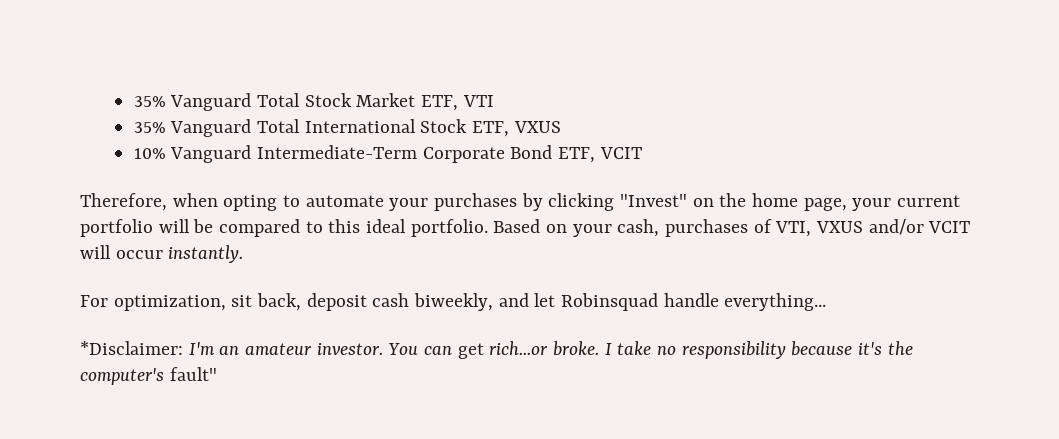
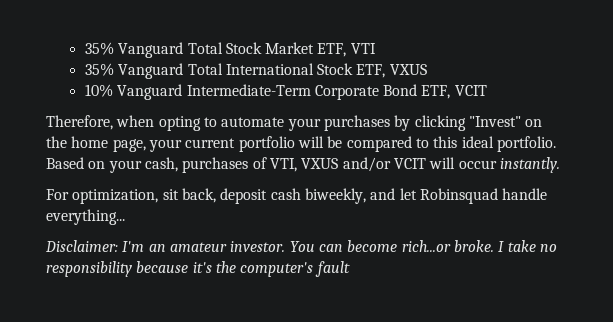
[80,341,183,355] *Disclaimer: -> [45,240,118,252] Disclaimer:
[457,343,484,359] get -> [347,240,398,252] become
[169,367,217,381] fault" -> [314,261,350,277] fault

